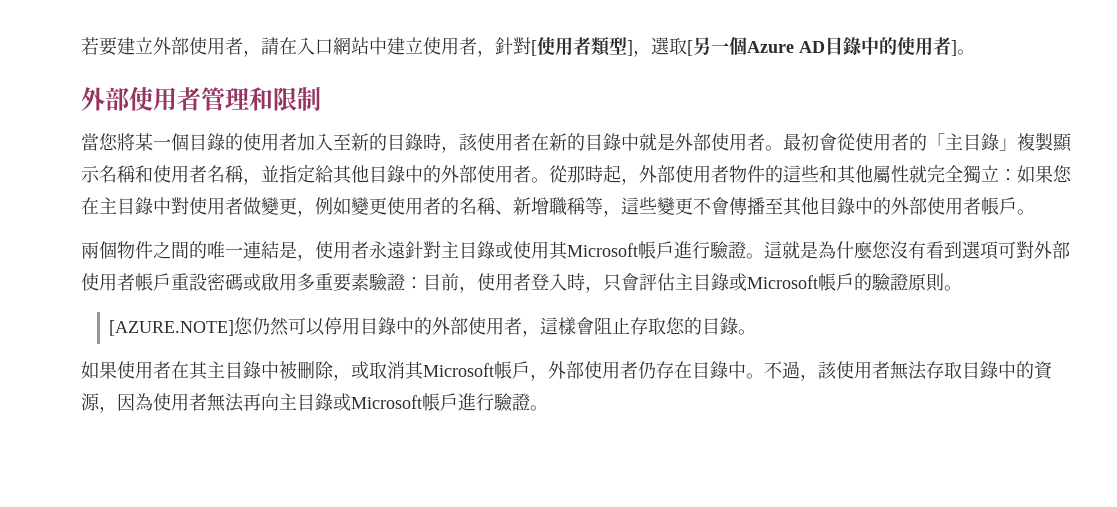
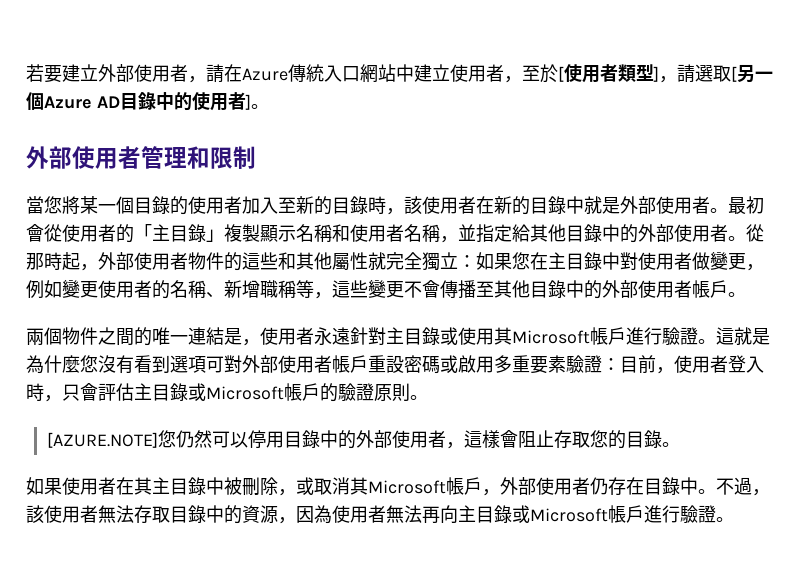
(297, 46) none -> [242,64,324,82] Azure傳統
[495,37,531,55] 針對 -> [522,64,558,83] 至於
(651, 53) none -> [677,64,695,83] 請

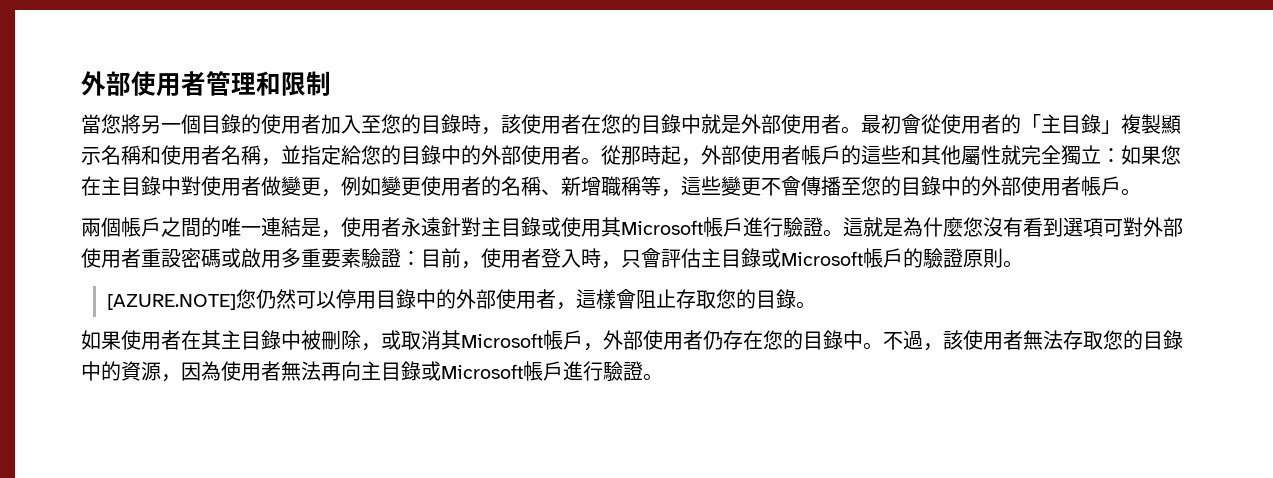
[26,64,773,83] [26,92,269,111] 若要建立外部使用者，請在Azure傳統入口網站中建立使用者，至於[使用者類型]，請選取[另一個Azure AD目錄中的使用者]。 // -> (81, 83) none
[80,196,98,214] 某 -> [141,115,161,134] 另
[296,196,314,214] 新 -> [381,114,401,134] 您
[494,196,512,214] 新 -> [601,114,621,134] 您
[530,224,566,242] 其他 -> [361,145,401,165] 您的
[188,252,224,270] 物件 -> [801,145,841,165] 帳戶
[494,280,530,298] 其他 -> [861,176,901,196] 您的
[62,327,98,345] 物件 -> [121,217,161,237] 帳戶
[332,355,368,373] 帳戶 -> (141, 258) none
(644, 486) none -> [763,330,803,350] 您的
(170, 514) none -> [1103,330,1143,350] 您的

